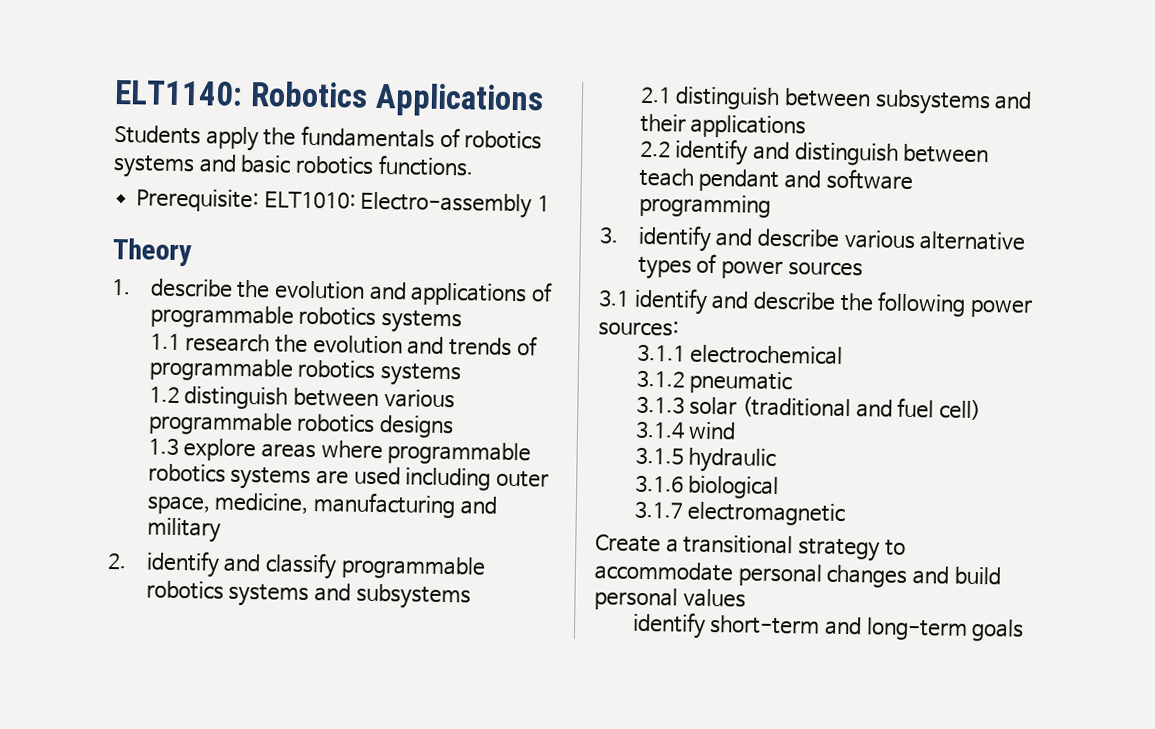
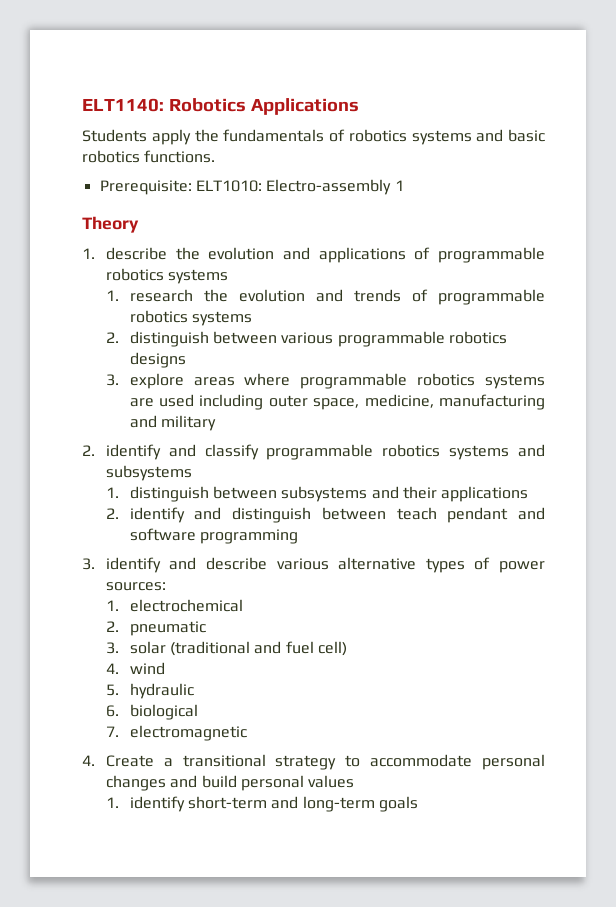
[149,333,181,351] 1.1 -> [105,290,119,301] 1.
[148,386,180,404] 1.2 -> [105,332,119,343] 2.
[147,437,179,456] 1.3 -> [105,374,119,386] 3.
[639,86,672,104] 2.1 -> [105,487,119,498] 1.
[639,140,671,158] 2.2 -> [105,508,119,519] 2.
[787,261,863,277] [598,287,1034,318] sources // 3.1 identify and describe the following power -> (545, 567) none
[636,343,686,362] 3.1.1 -> [105,600,119,611] 1.
[635,369,685,388] 3.1.2 -> [105,621,119,632] 2.
[635,395,685,414] 3.1.3 -> [105,642,119,654] 3.
[634,420,685,439] 3.1.4 -> [105,663,119,674] 4.
[634,446,684,465] 3.1.5 -> [105,684,119,696] 5.
[634,474,684,493] 3.1.6 -> [105,705,119,717] 6.
[633,500,683,519] 3.1.7 -> [105,726,119,737] 7.
(846, 514) none -> [82,755,95,766] 4.
(746, 598) none -> [105,797,119,808] 1.

